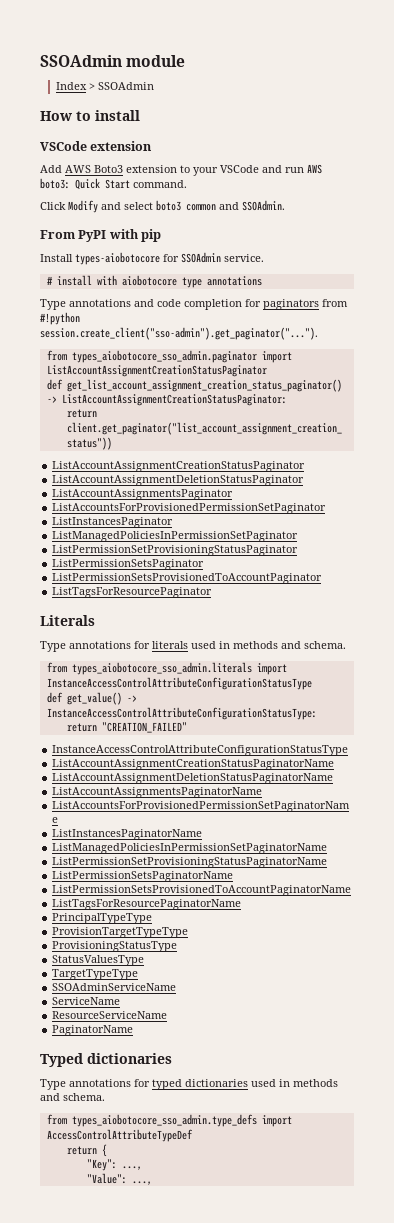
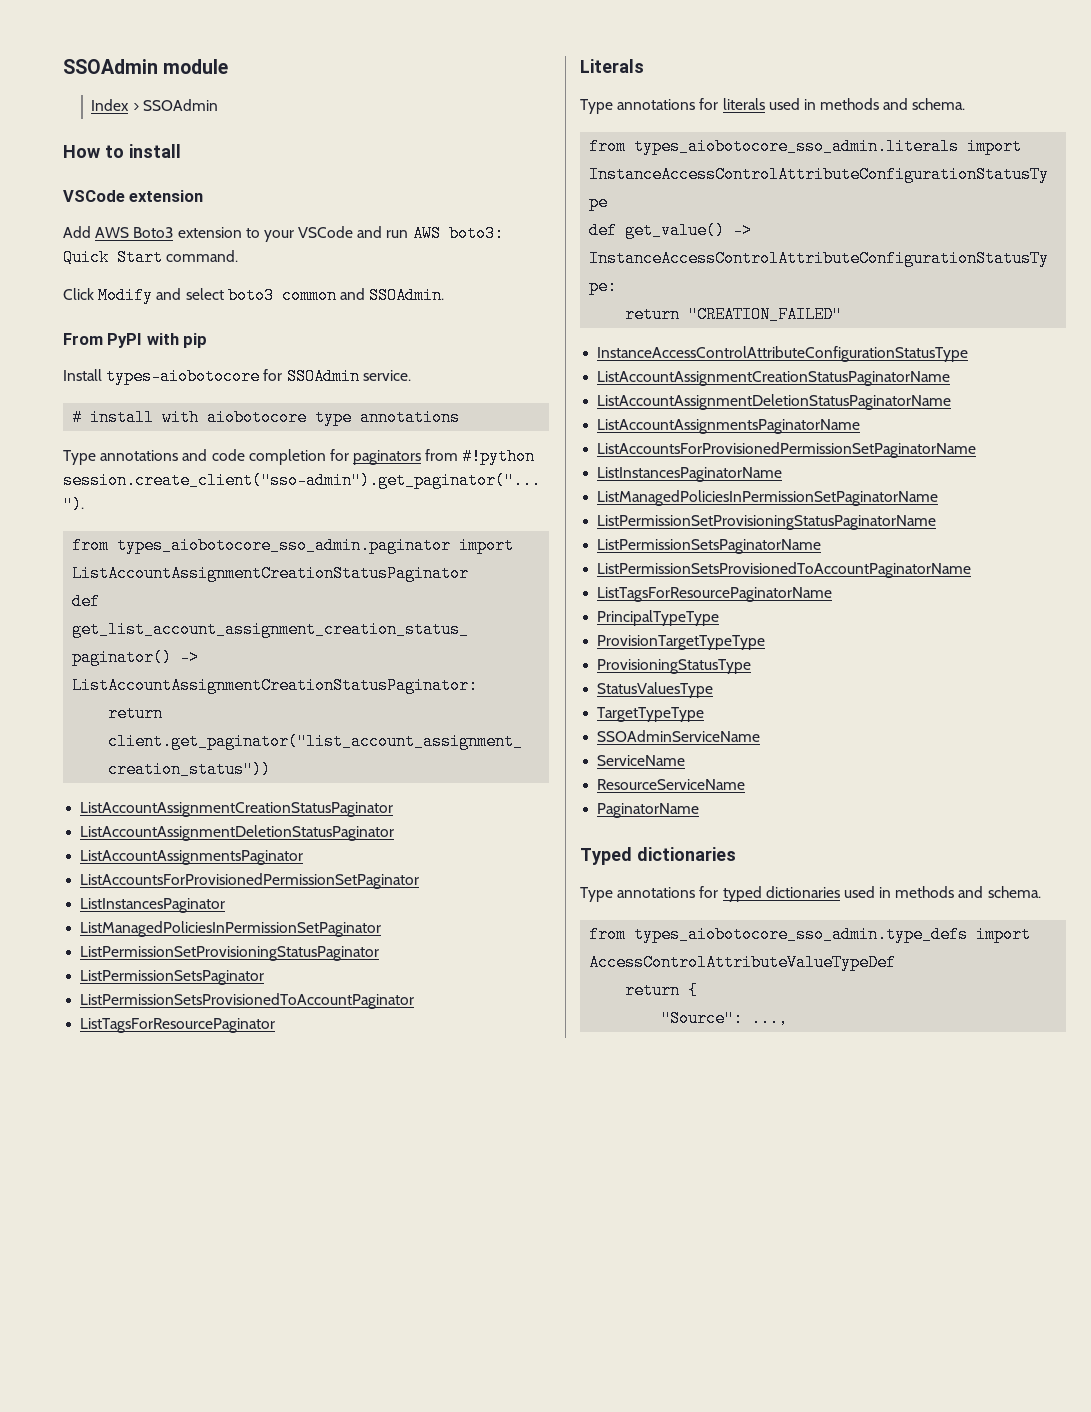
[46,1129,193,1142] AccessControlAttributeTypeDef -> [589,954,897,971] AccessControlAttributeValueTypeDef
[86,1159,142,1171] [86,1173,152,1185] "Key": ..., // "Value": ..., -> [661,1010,789,1027] "Source": ...,

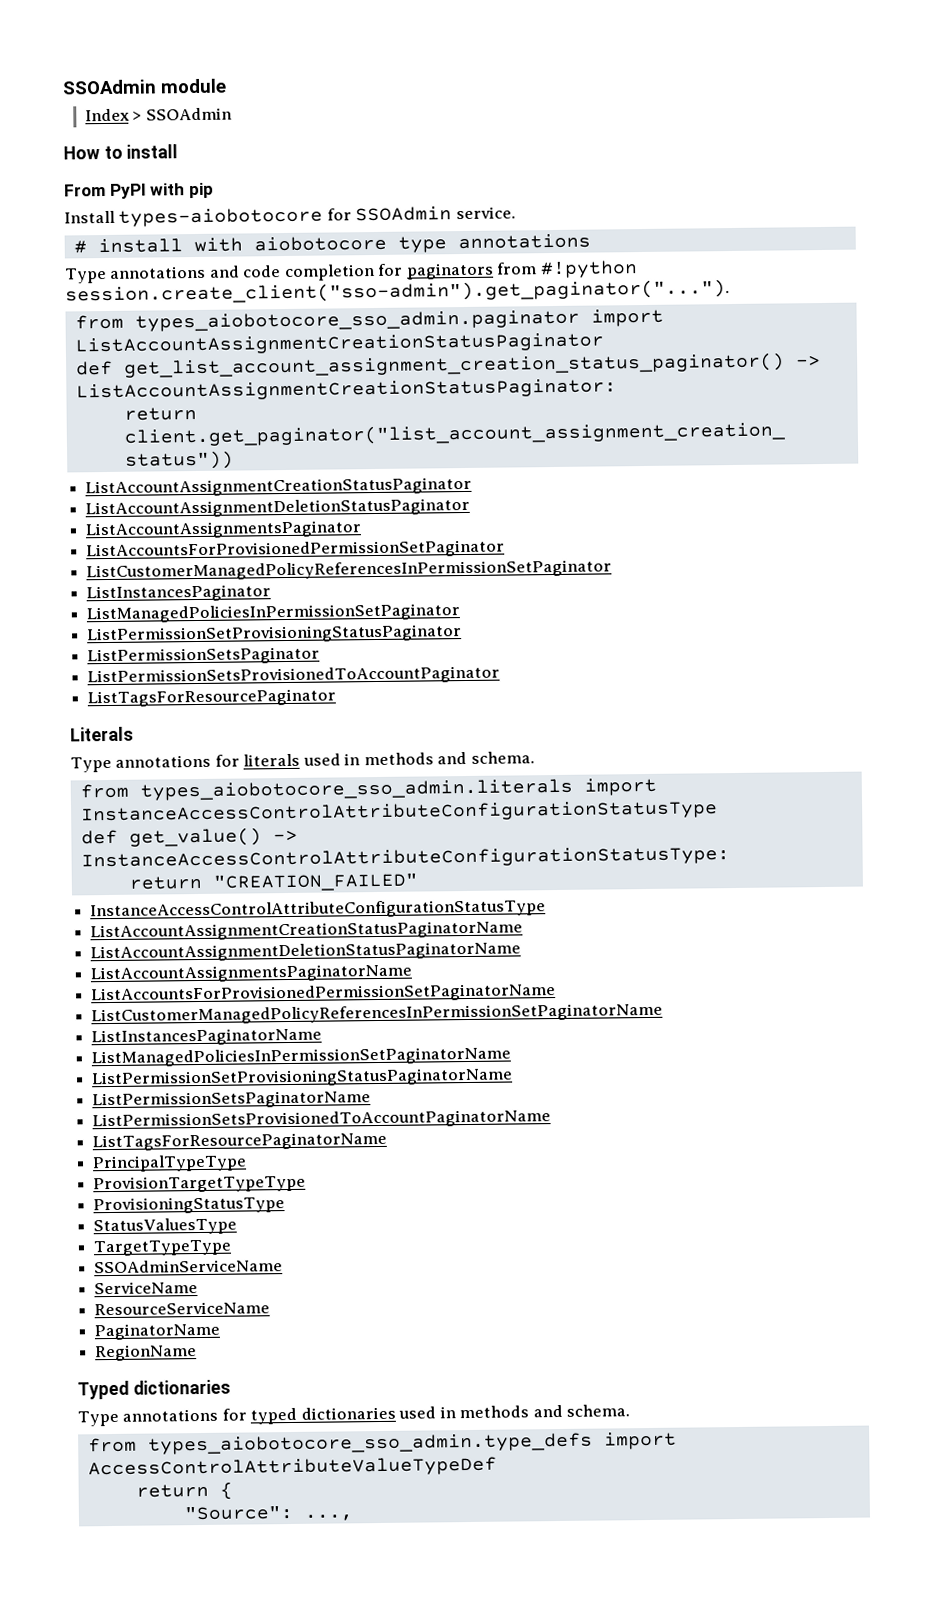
[63,190,204,202] [63,225,504,242] [63,249,239,266] [63,287,445,304] // VSCode extension // Add AWS Boto3 extension to your VSCode and run AWS boto3: Quick Start command. // Click Modify and select boto3 common and SSOAdmin. -> (179, 151) none
(420, 881) none -> [86,559,613,582] // ListCustomerManagedPolicyReferencesInPermissionSetPaginator
(977, 450) none -> [91,1002,664,1026] // ListCustomerManagedPolicyReferencesInPermissionSetPaginatorName
(700, 810) none -> [95,1344,198,1362] // RegionName

